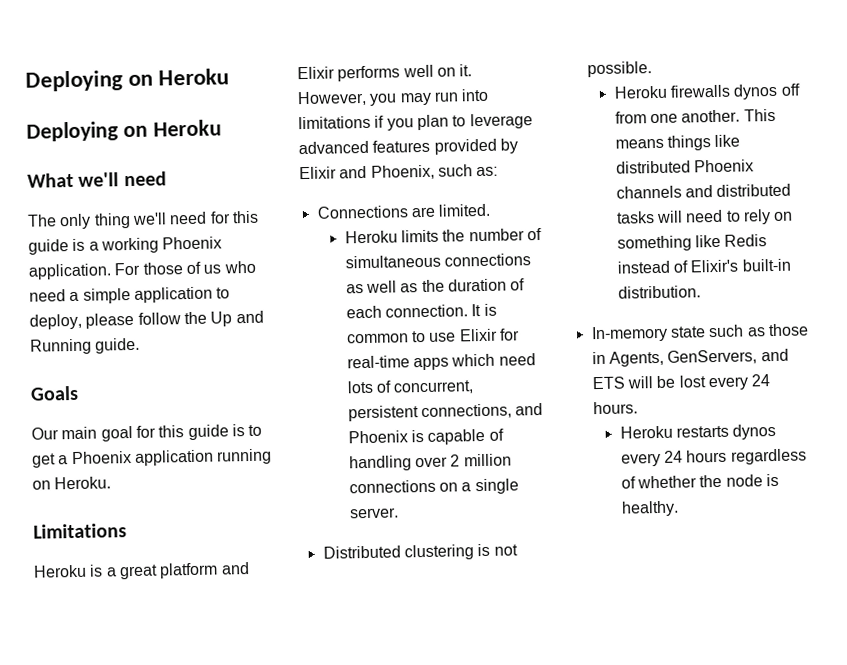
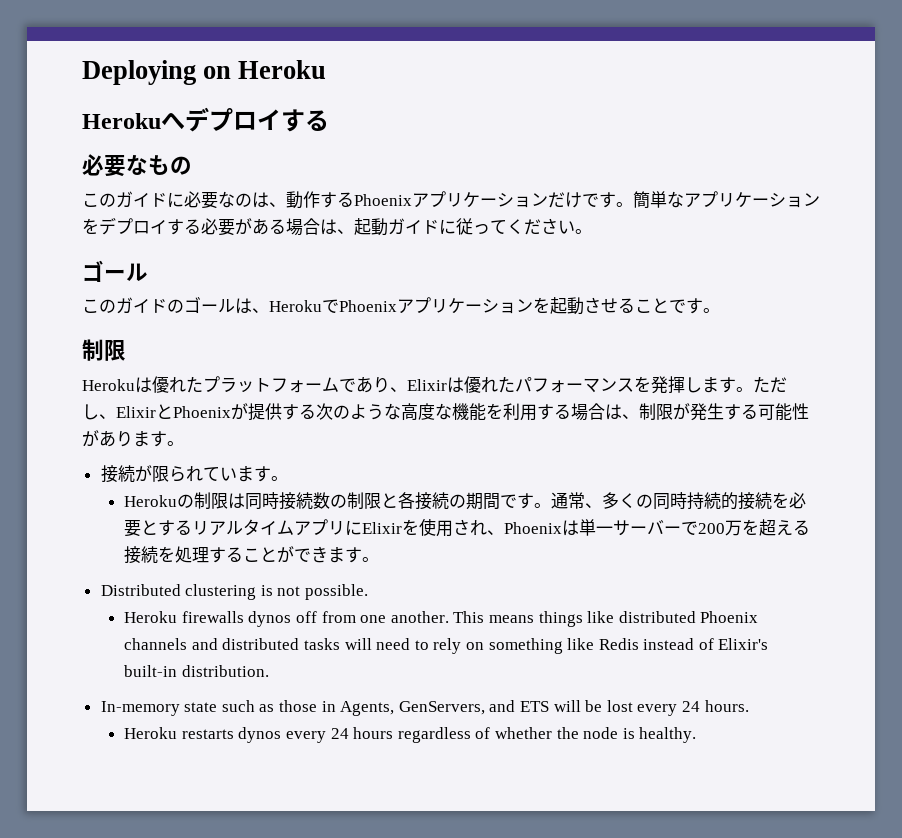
[25,68,230,92] [26,119,222,142] [27,171,167,188] [27,210,259,230] [28,236,223,255] [28,260,256,280] [29,286,231,304] [29,310,264,330] [30,337,141,355] [30,385,79,401] [31,424,263,442] [32,448,273,468] [32,476,112,490] [33,523,127,539] [33,562,250,580] [297,64,473,82] [297,88,490,107] [298,113,533,131] [298,138,518,155] [299,164,499,180] [316,203,492,219] [344,227,542,244] [344,253,531,269] [345,278,526,294] [345,303,497,319] [346,328,520,344] [346,353,536,371] [346,380,475,395] [347,402,544,422] [347,428,504,445] [348,453,512,472] [348,478,519,495] [348,507,399,519] Deploying on Heroku // Deploying on Heroku // What we'll need // The only thing we'll need for this guide is a working Phoenix application. For those of us who need a simple application to deploy, please follow the Up and Running guide. // Goals // Our main goal for this guide is to get a Phoenix application running on Heroku. // Limitations // Heroku is a great platform and Elixir performs well on it. However, you may run into limitations if you plan to leverage advanced features provided by Elixir and Phoenix, such as: // Connections are limited. // Heroku limits the number of simultaneous connections as well as the duration of each connection. It is common to use Elixir for real-time apps which need lots of concurrent, persistent connections, and Phoenix is capable of handling over 2 million connections on a single server. -> [82,60,327,85] [82,107,329,132] [82,154,192,177] [82,191,820,209] [82,217,592,236] [82,260,148,282] [82,296,720,315] [82,339,126,361] [82,376,787,394] [82,403,809,421] [82,430,184,447] [100,465,288,483] [124,492,807,510] [124,518,811,537] [124,546,380,564] Deploying on Heroku // Herokuへデプロイする // 必要なもの // このガイドに必要なのは、動作するPhoenixアプリケーションだけです。簡単なアプリケーションをデプロイする必要がある場合は、起動ガイドに従ってください。 // ゴール // このガイドのゴールは、HerokuでPhoenixアプリケーションを起動させることです。 // 制限 // Herokuは優れたプラットフォームであり、Elixirは優れたパフォーマンスを発揮します。ただし、ElixirとPhoenixが提供する次のような高度な機能を利用する場合は、制限が発生する可能性があります。 // 接続が限られています。 // Herokuの制限は同時接続数の制限と各接続の期間です。通常、多くの同時持続的接続を必要とするリアルタイムアプリにElixirを使用され、Phoenixは単一サーバーで200万を超える接続を処理することができます。

